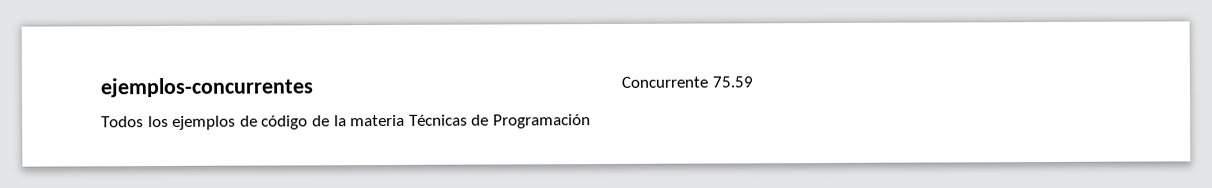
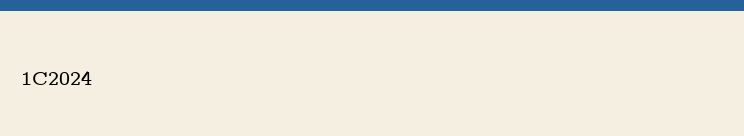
[100,77,314,98] [101,114,591,130] [621,76,753,88] ejemplos-concurrentes // Todos los ejemplos de código de la materia Técnicas de Programación Concurrente 75.59 -> [21,70,92,85] 1C2024

